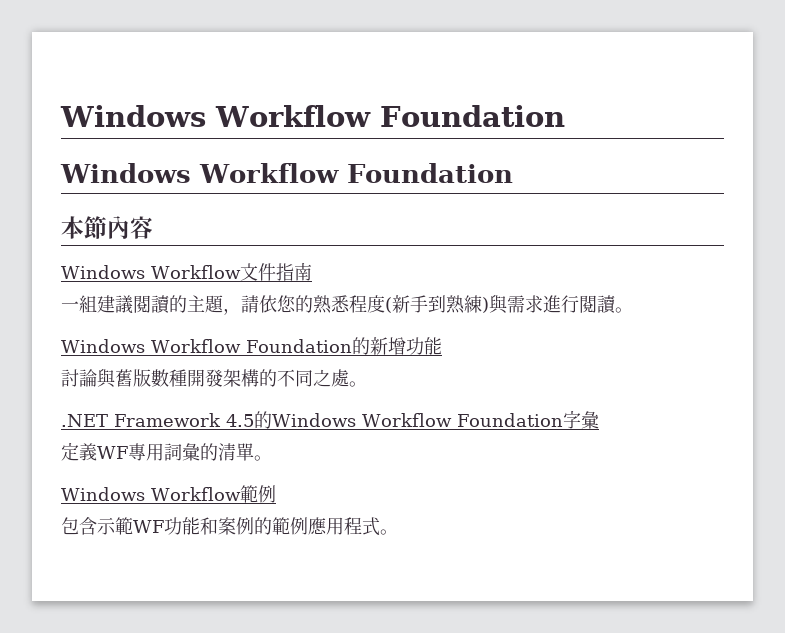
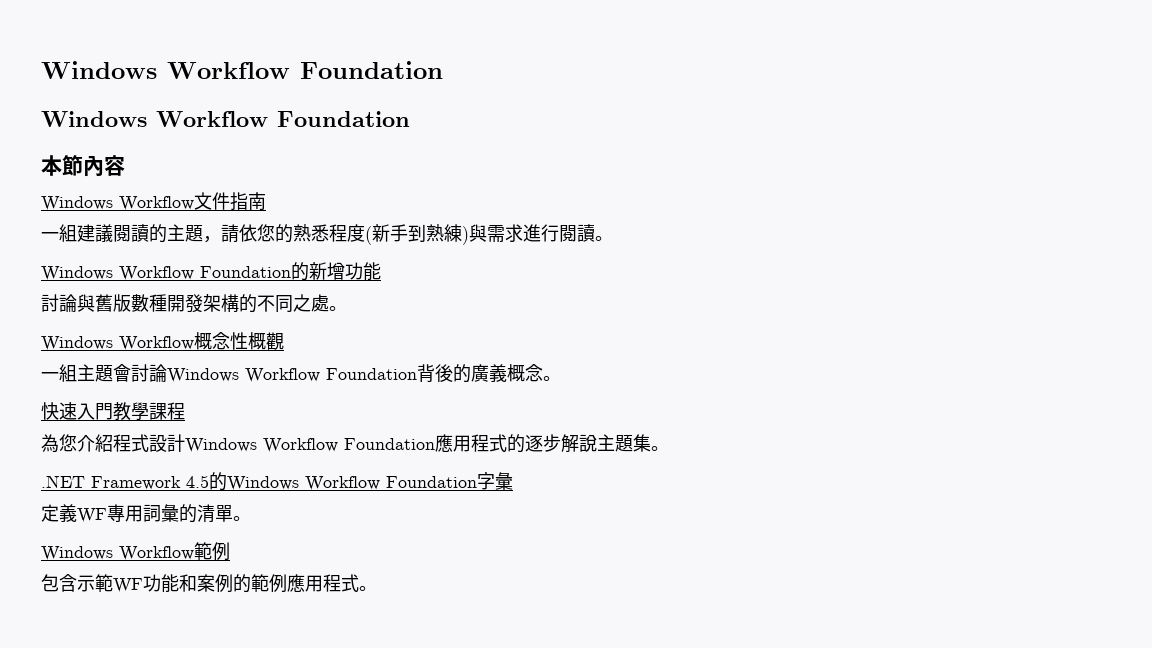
(367, 384) none -> [41,332,284,351] [41,364,561,383] [41,402,185,421] [41,434,669,453] // Windows Workflow概念性概觀 // 一組主題會討論Windows Workflow Foundation背後的廣義概念。 // 快速入門教學課程 // 為您介紹程式設計Windows Workflow Foundation應用程式的逐步解說主題集。

